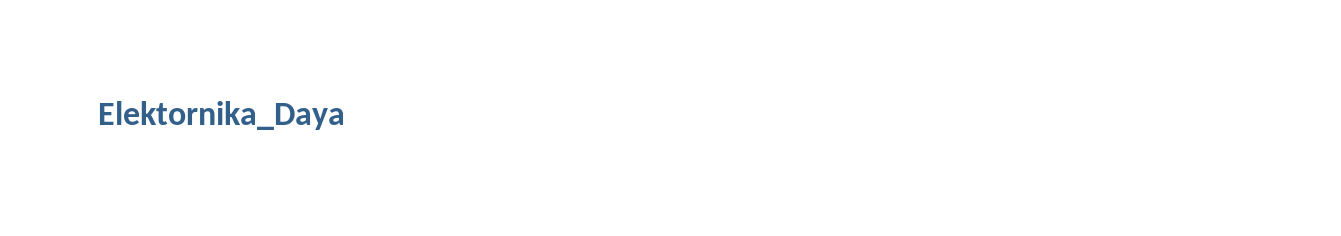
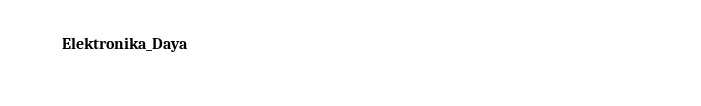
[98,101,345,130] Elektornika_Daya -> [62,37,188,52] Elektronika_Daya

